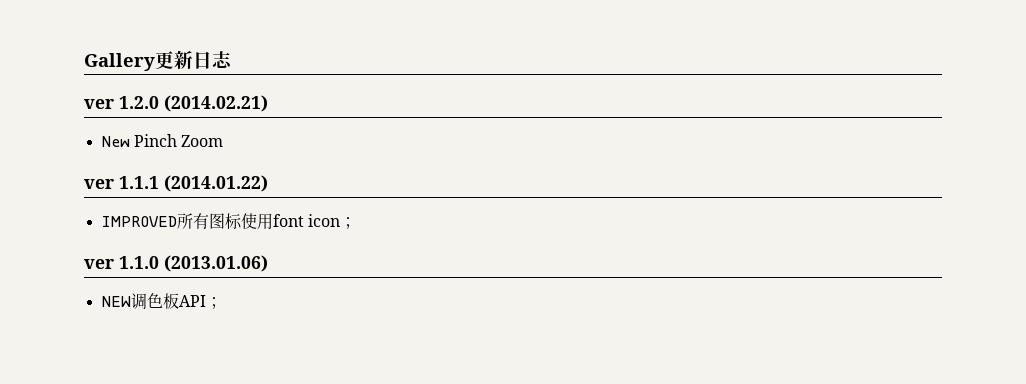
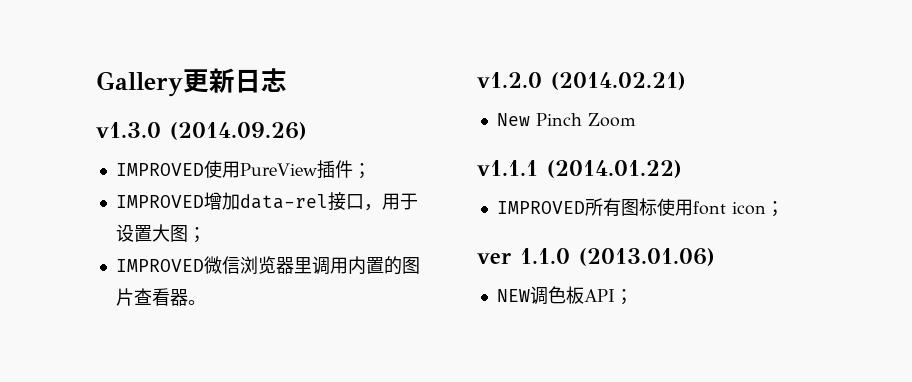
[84,96,159,109] ver 1.2.0 -> [96,122,307,140] [115,160,371,179] [115,192,418,211] [115,224,206,243] [115,256,420,275] [115,288,206,306] [477,72,542,88] v1.3.0 (2014.09.26) // IMPROVED使用PureView插件； // IMPROVED增加data-rel接口，用于设置大图； // IMPROVED微信浏览器里调用内置的图片查看器。 // v1.2.0
[84,176,159,189] ver 1.1.1 -> [477,160,538,176] v1.1.1

